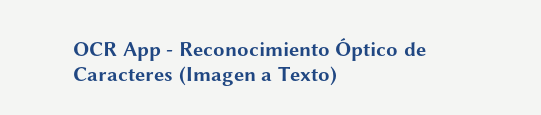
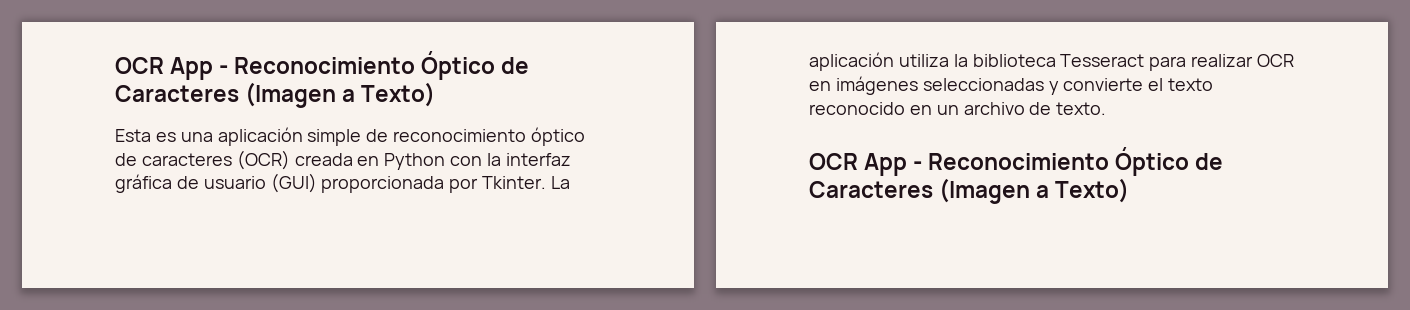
(337, 76) none -> [115,127,586,146] [115,150,571,170] [115,173,571,193] [809,52,1295,71] [809,76,1214,95] [809,102,1107,115] [809,147,1224,176] [809,178,1130,204] // Esta es una aplicación simple de reconocimiento óptico de caracteres (OCR) creada en Python con la interfaz gráfica de usuario (GUI) proporcionada por Tkinter. La aplicación utiliza la biblioteca Tesseract para realizar OCR en imágenes seleccionadas y convierte el texto reconocido en un archivo de texto. // OCR App - Reconocimiento Óptico de Caracteres (Imagen a Texto)

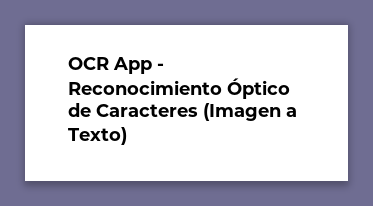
[115,127,586,146] [115,150,571,170] [115,173,571,193] [809,52,1295,71] [809,76,1214,95] [809,102,1107,115] [809,147,1224,176] [809,178,1130,204] // Esta es una aplicación simple de reconocimiento óptico de caracteres (OCR) creada en Python con la interfaz gráfica de usuario (GUI) proporcionada por Tkinter. La aplicación utiliza la biblioteca Tesseract para realizar OCR en imágenes seleccionadas y convierte el texto reconocido en un archivo de texto. // OCR App - Reconocimiento Óptico de Caracteres (Imagen a Texto) -> (127, 136) none

